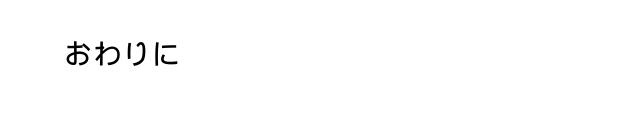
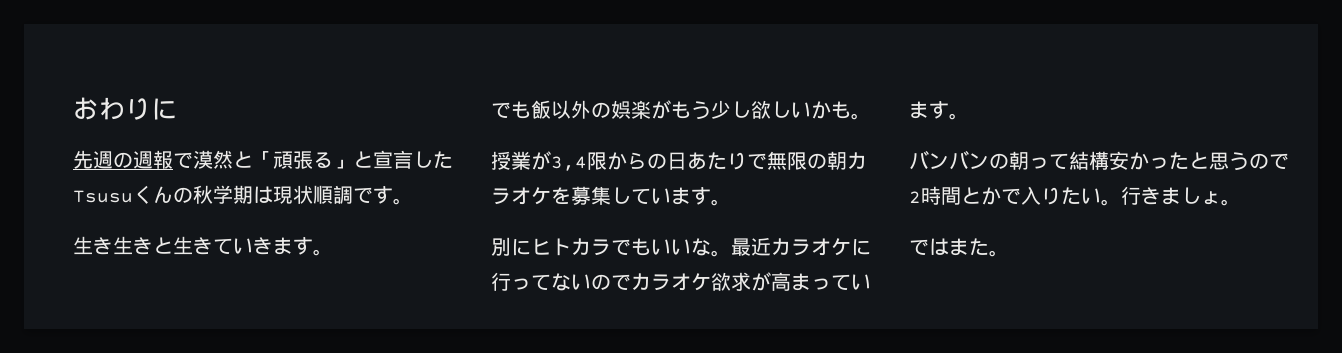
(180, 54) none -> [73,150,453,169] [73,185,413,205] [73,236,333,256] [491,100,871,120] [491,151,867,171] [491,186,731,206] [491,237,871,257] [491,272,871,291] [909,101,969,120] [909,150,1289,171] [909,186,1241,206] [909,238,1009,257] // 先週の週報で漠然と「頑張る」と宣言したTsusuくんの秋学期は現状順調です。 // 生き生きと生きていきます。 // でも飯以外の娯楽がもう少し欲しいかも。 // 授業が3,4限からの日あたりで無限の朝カラオケを募集しています。 // 別にヒトカラでもいいな。最近カラオケに行ってないのでカラオケ欲求が高まっています。 // バンバンの朝って結構安かったと思うので2時間とかで入りたい。行きましょ。 // ではまた。

